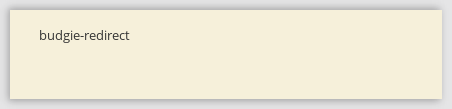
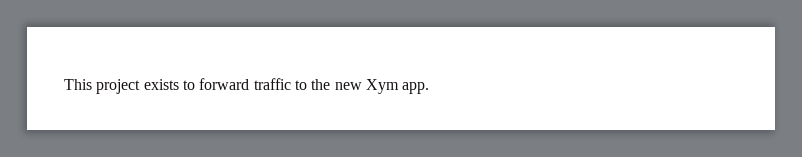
[39,30,130,43] budgie-redirect -> [64,78,430,94] This project exists to forward traffic to the new Xym app.

